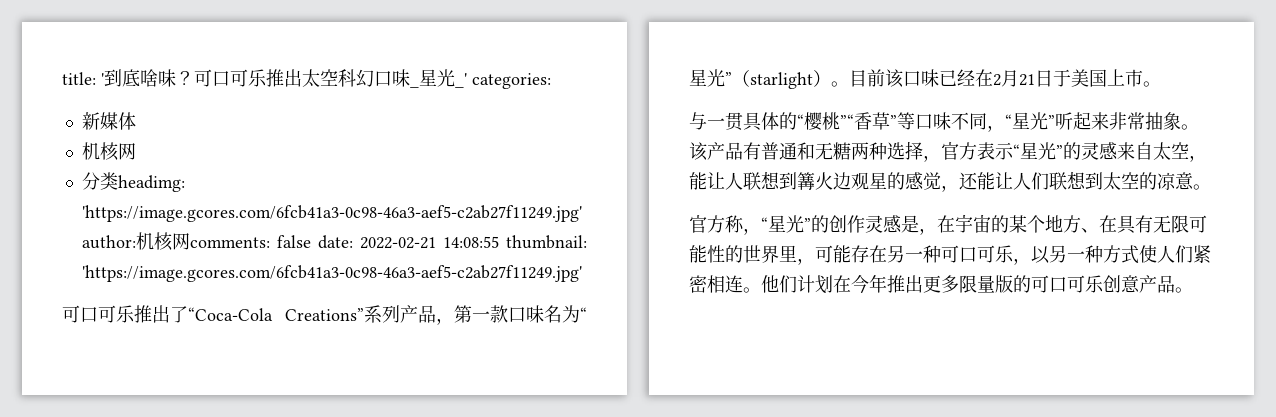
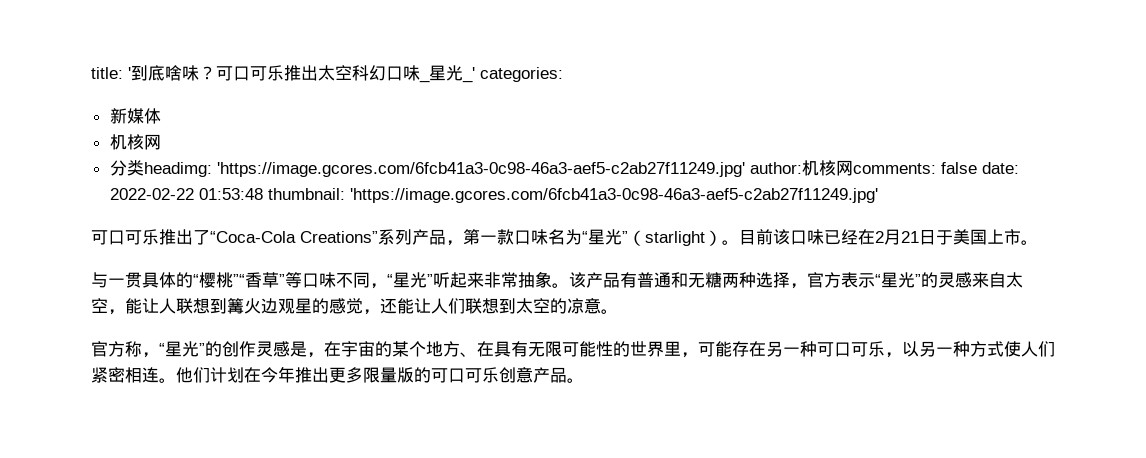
[359,236,499,249] 2022-02-21 14:08:55 -> [109,188,263,200] 2022-02-22 01:53:48

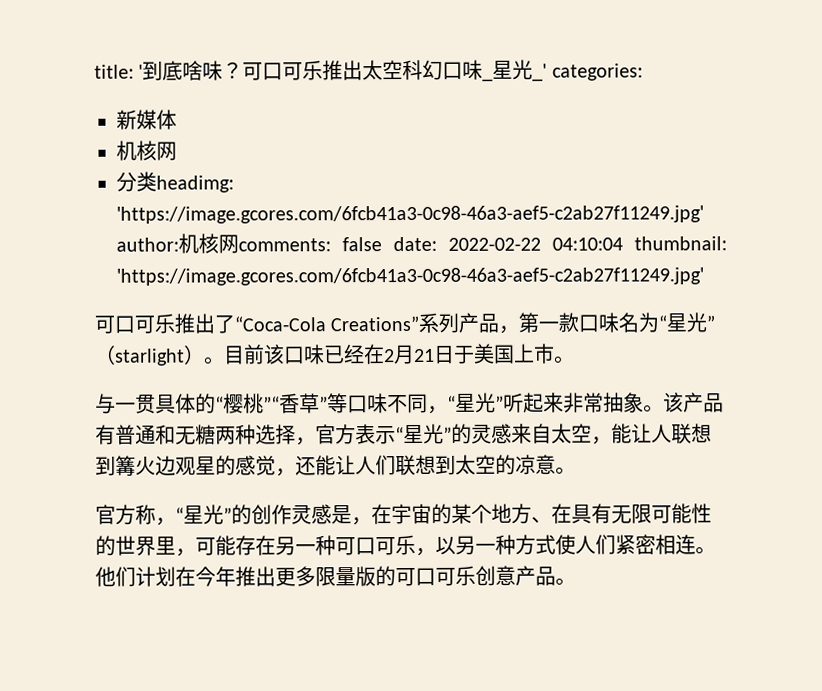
[198,188,263,200] 01:53:48 -> [552,237,623,251] 04:10:04

